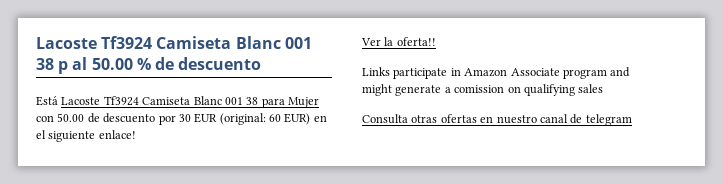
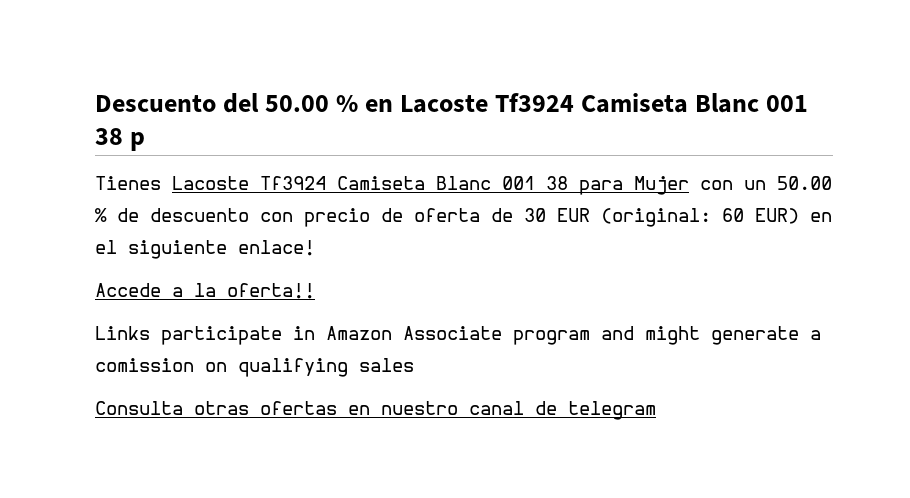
(36, 43) none -> [95,93,394,113] Descuento del 50.00 % en
[72,57,262,70] [36,96,58,106] al 50.00 % de descuento // Está -> [95,176,161,190] // Tienes
[57,113,176,125] 50.00 de descuento por -> [744,176,832,190] [95,208,513,227] un 50.00 % de descuento con precio de oferta de
[361,38,381,46] Ver -> [95,283,183,297] Accede a

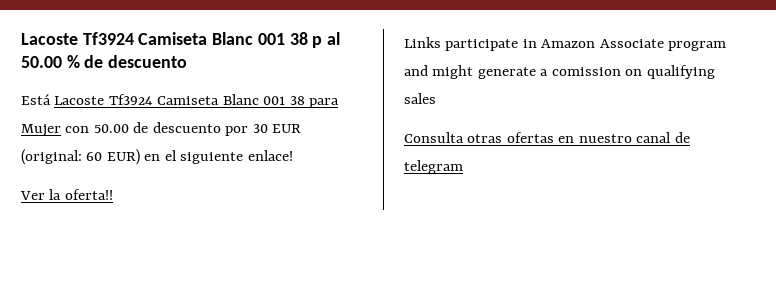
[95,93,394,113] Descuento del 50.00 % en -> (21, 39) none
[95,176,161,190] // Tienes -> [327,32,341,45] [21,55,188,68] [21,94,51,105] al 50.00 % de descuento // Está
[744,176,832,190] [95,208,513,227] un 50.00 % de descuento con precio de oferta de -> [93,122,249,136] 50.00 de descuento por
[95,283,183,297] Accede a -> [20,191,45,200] Ver

